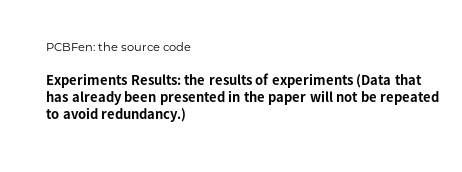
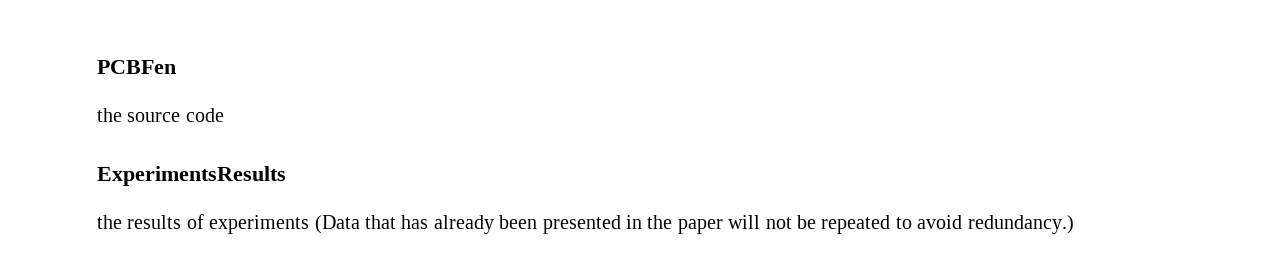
[46,43,95,51] PCBFen: -> [97,60,176,74] PCBFen //
[46,73,181,88] Experiments Results: -> [97,166,286,186] ExperimentsResults //

